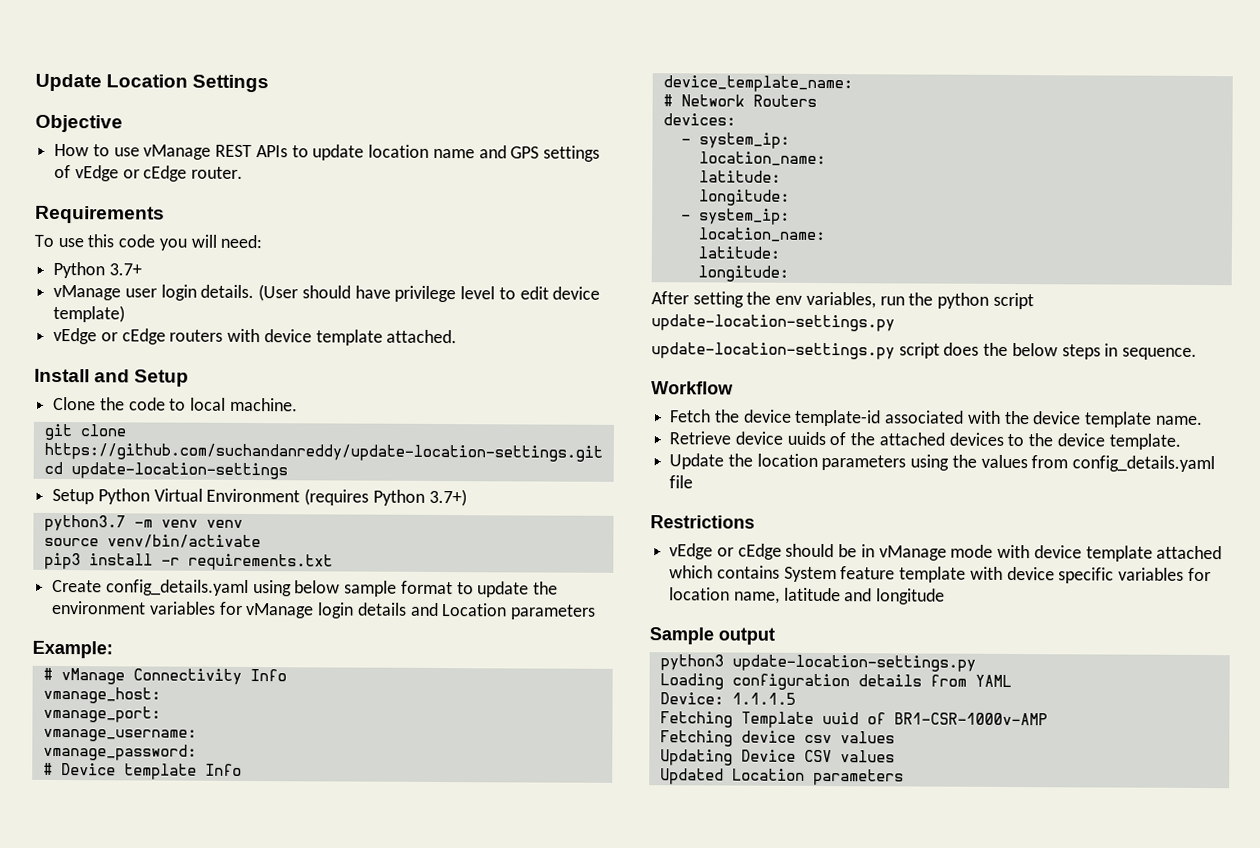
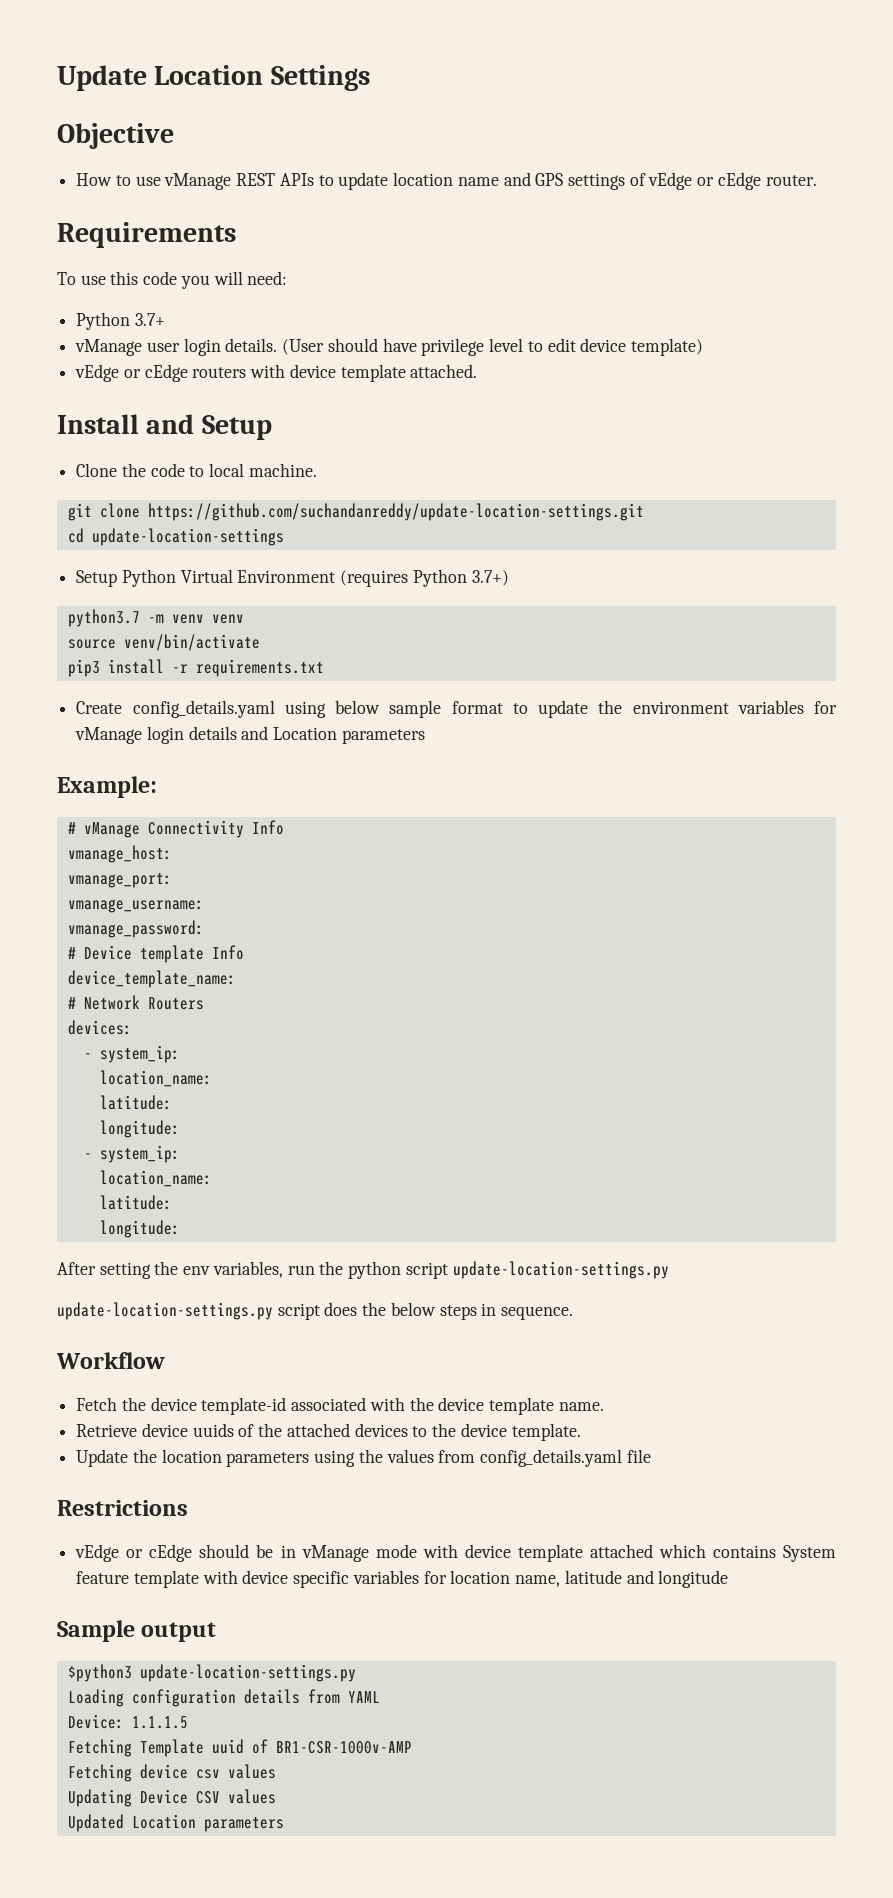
[659,654,724,671] python3 -> [67,1664,132,1682] $python3

